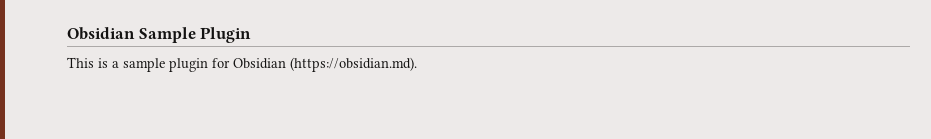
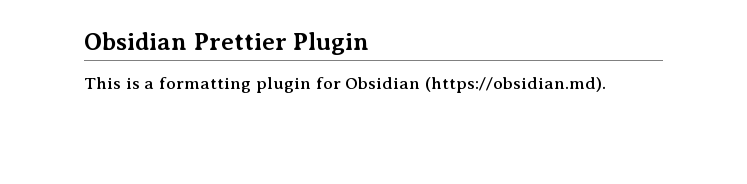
[67,27,196,43] Obsidian Sample -> [84,32,287,50] Obsidian Prettier
[123,58,165,72] sample -> [159,77,252,93] formatting

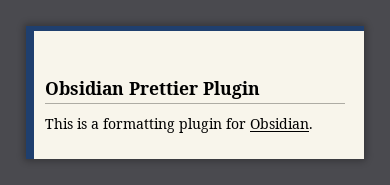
[345,77,607,93] Obsidian (https://obsidian.md). -> [250,118,313,129] Obsidian.

